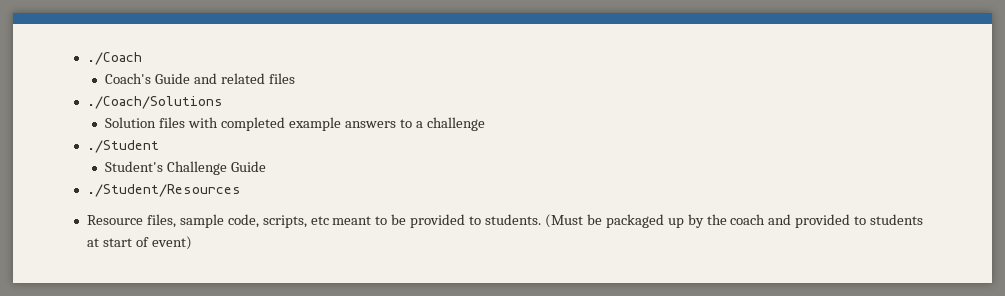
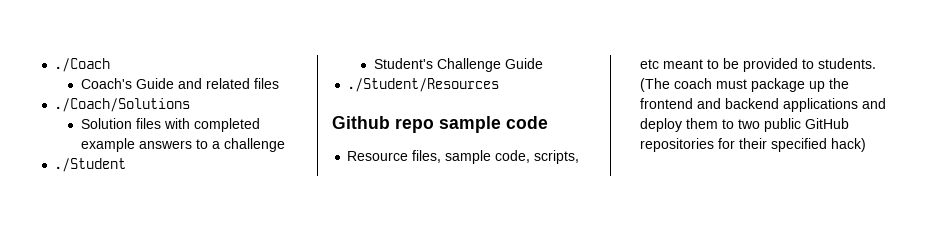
(241, 190) none -> [332,116,548,133] // Github repo sample code
[544,214,924,228] [86,236,192,250] (Must be packaged up by the coach and provided to students at start of event) -> [640,78,850,92] [640,98,887,112] [640,118,850,132] [640,138,867,152] (The coach must package up the frontend and backend applications and deploy them to two public GitHub repositories for their specified hack)

